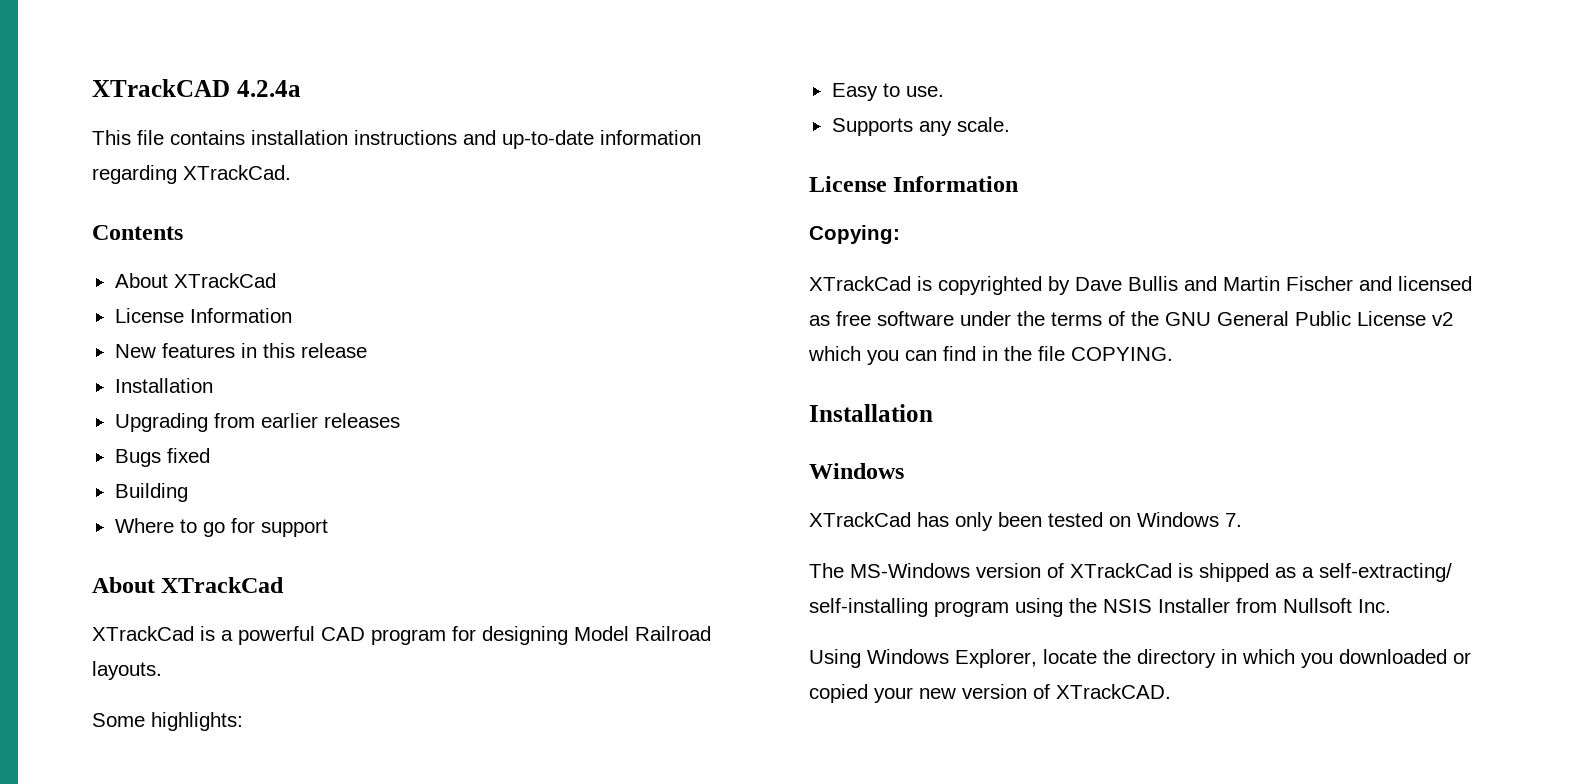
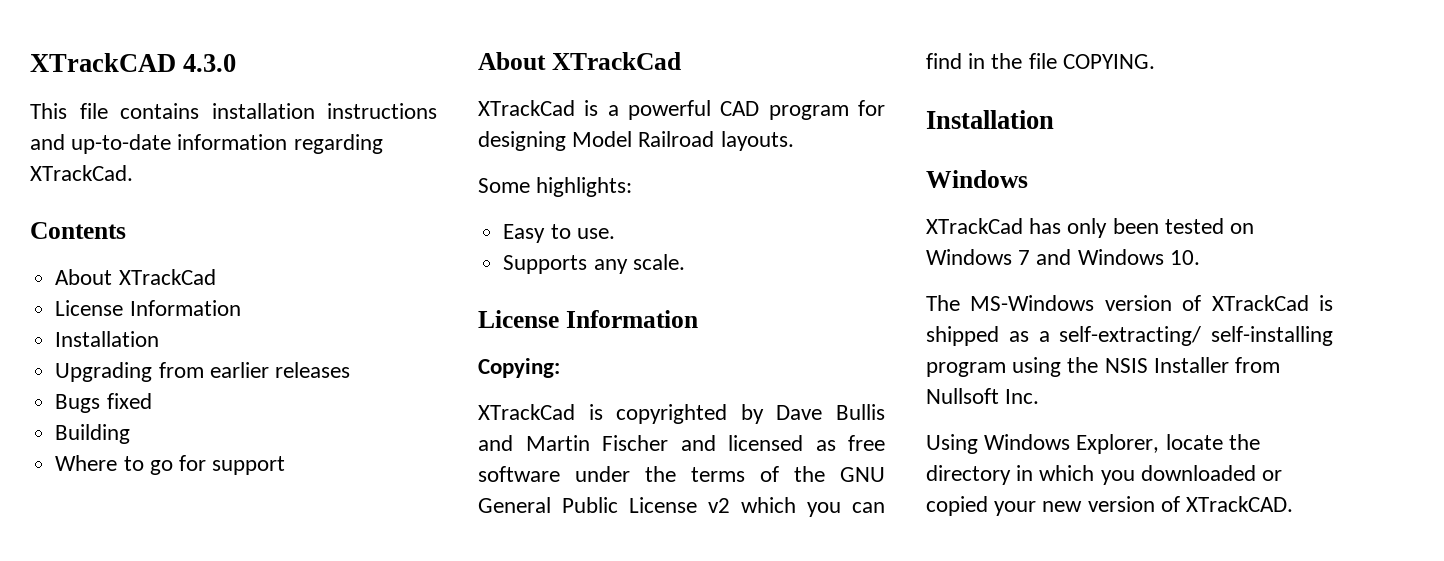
[236,80,301,97] 4.2.4a -> [183,54,237,72] 4.3.0
[114,343,367,358] // New features in this release -> (241, 308) none
[1225,513,1242,527] 7. -> [1018,249,1200,265] 7 and Windows 10.

